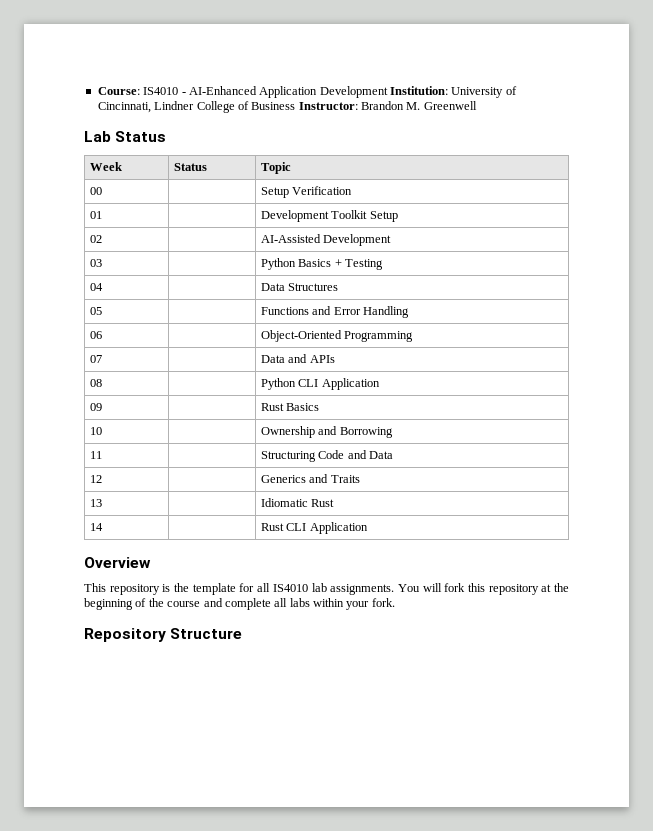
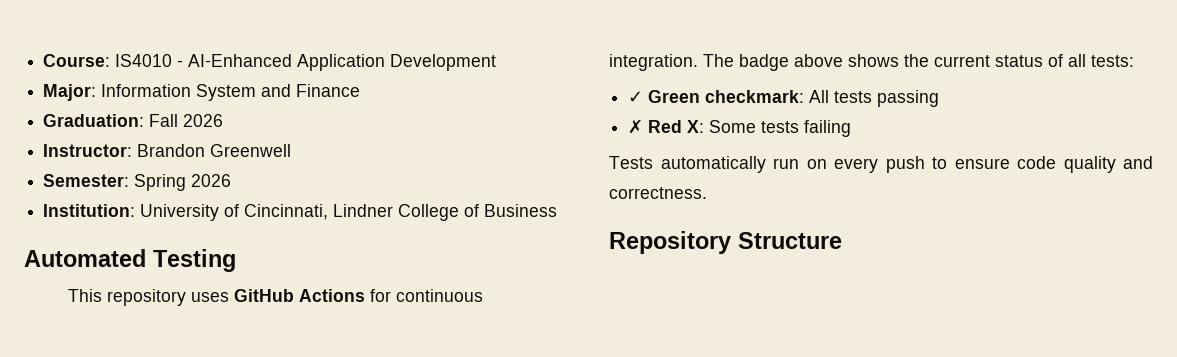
(388, 92) none -> [43,84,361,101] [43,114,224,127] [43,144,292,157] [43,174,232,191] // Major: Information System and Finance // Graduation: Fall 2026 // Instructor: Brandon Greenwell // Semester: Spring 2026 //
[298,101,477,110] [84,131,167,142] [89,162,122,171] [173,163,207,171] [260,162,291,174] [89,187,102,195] [260,186,353,198] [89,211,102,219] [260,210,398,222] [89,235,102,243] [260,234,392,246] [89,259,102,267] [260,258,384,270] [89,283,103,291] [260,283,339,291] [89,307,102,315] [260,306,410,318] [89,331,102,339] [260,330,414,342] [89,355,102,363] [260,354,335,363] [89,379,102,387] [260,378,380,390] [89,403,102,411] [260,403,320,411] [89,427,102,435] [260,426,393,438] [89,451,102,459] [260,450,394,462] [89,475,102,483] [260,474,360,483] [89,499,102,507] [260,498,335,507] [89,523,103,531] [260,522,368,534] [84,557,151,568] [84,583,569,595] [84,598,395,610] Instructor: Brandon M. Greenwell // Lab Status // Week | Status | Topic // 00 | | Setup Verification // 01 | | Development Toolkit Setup // 02 | | AI-Assisted Development // 03 | | Python Basics + Testing // 04 | | Data Structures // 05 | | Functions and Error Handling // 06 | | Object-Oriented Programming // 07 | | Data and APIs // 08 | | Python CLI Application // 09 | | Rust Basics // 10 | | Ownership and Borrowing // 11 | | Structuring Code and Data // 12 | | Generics and Traits // 13 | | Idiomatic Rust // 14 | | Rust CLI Application // Overview // This repository is the template for all IS4010 lab assignments. You will fork this repository at the beginning of the course and complete all labs within your fork. -> [24,249,236,272] [68,289,484,306] [609,54,1134,71] [628,90,940,107] [628,119,852,137] [609,156,1153,173] [609,187,707,199] // Automated Testing // This repository uses GitHub Actions for continuous integration. The badge above shows the current status of all tests: // ✓ Green checkmark: All tests passing // ✗ Red X: Some tests failing // Tests automatically run on every push to ensure code quality and correctness.

